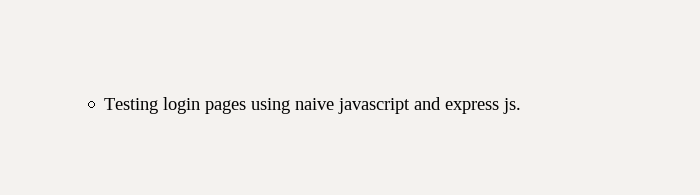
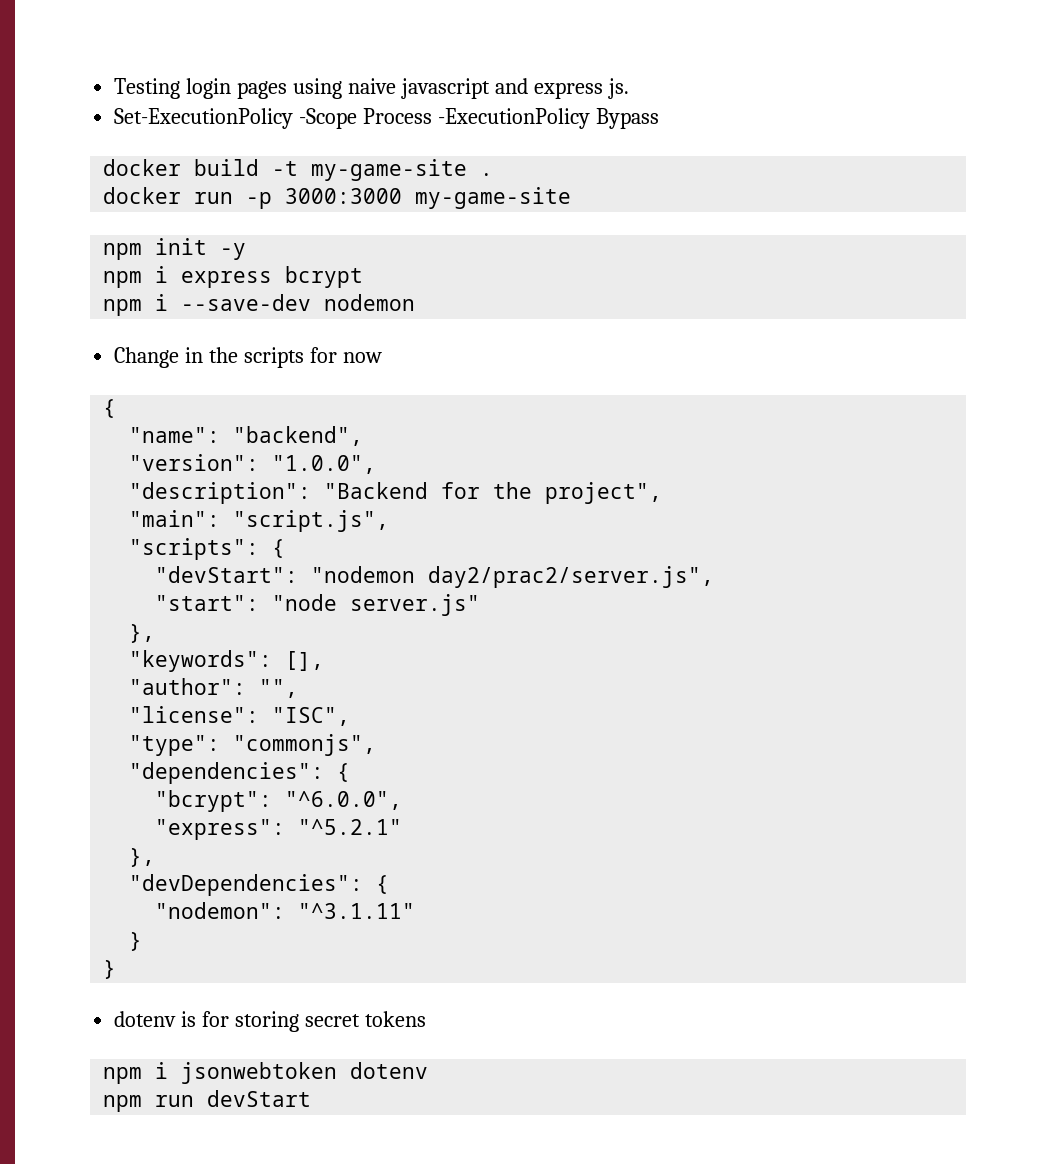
(522, 106) none -> [114,108,659,129] [103,159,494,181] [103,187,572,209] [103,238,247,260] [103,266,364,288] [103,294,416,316] [114,347,382,368] [103,399,117,418] [129,426,364,446] [129,454,377,474] [129,482,663,504] [129,510,390,532] [129,538,286,560] [155,566,715,588] [155,594,481,616] [129,624,156,643] [129,650,325,672] [129,678,299,698] [129,706,351,726] [129,734,377,756] [129,762,351,784] [155,790,403,812] [155,819,403,840] [129,848,156,867] [129,874,390,896] [155,902,416,919] [129,932,143,951] [103,960,117,979] [114,1011,426,1032] [103,1062,429,1084] [103,1090,312,1112] // Set-ExecutionPolicy -Scope Process -ExecutionPolicy Bypass // docker build -t my-game-site . // docker run -p 3000:3000 my-game-site // npm init -y // npm i express bcrypt // npm i --save-dev nodemon // Change in the scripts for now // { // "name": "backend", // "version": "1.0.0", // "description": "Backend for the project", // "main": "script.js", // "scripts": { // "devStart": "nodemon day2/prac2/server.js", // "start": "node server.js" // }, // "keywords": [], // "author": "", // "license": "ISC", // "type": "commonjs", // "dependencies": { // "bcrypt": "^6.0.0", // "express": "^5.2.1" // }, // "devDependencies": { // "nodemon": "^3.1.11" // } // } // dotenv is for storing secret tokens // npm i jsonwebtoken dotenv // npm run devStart

